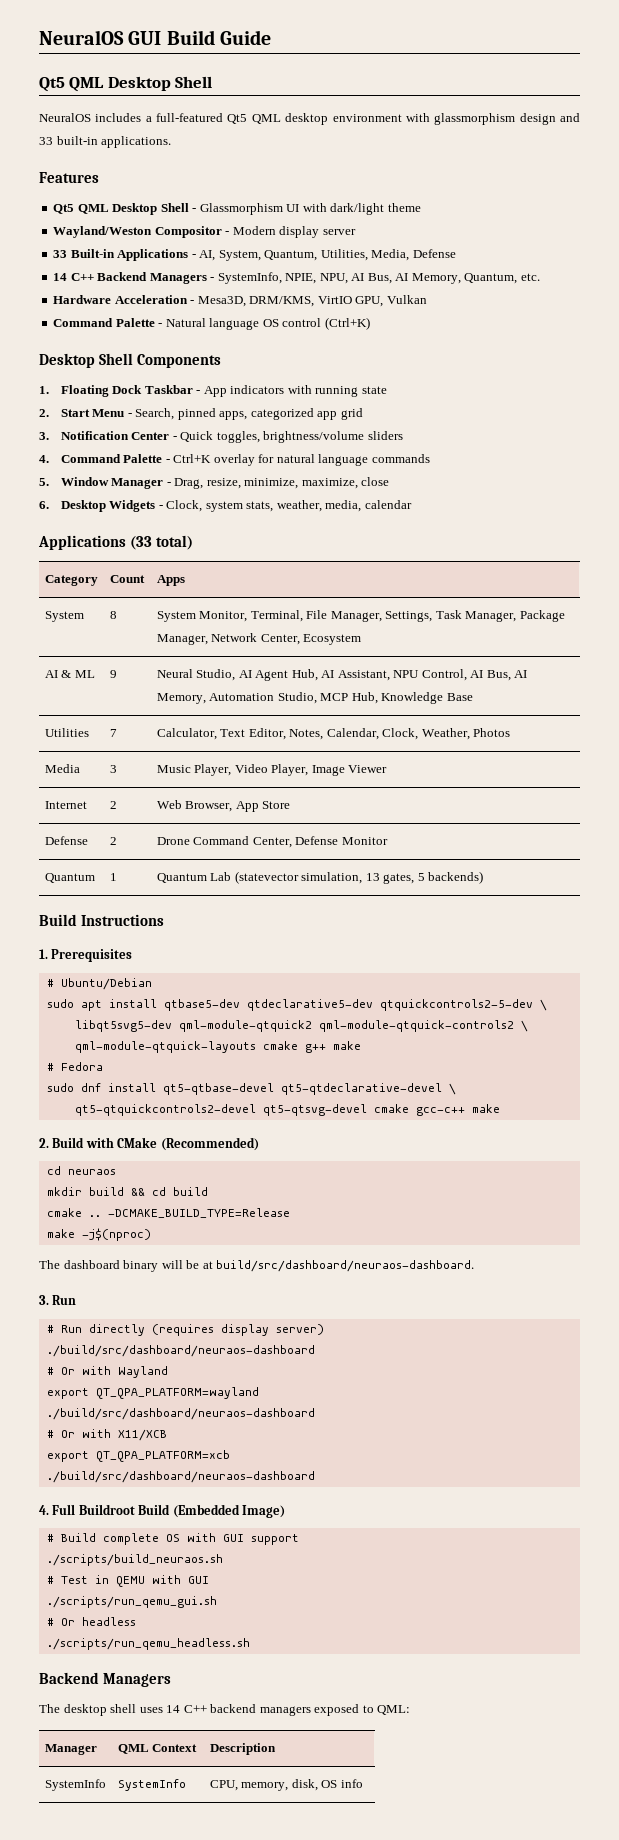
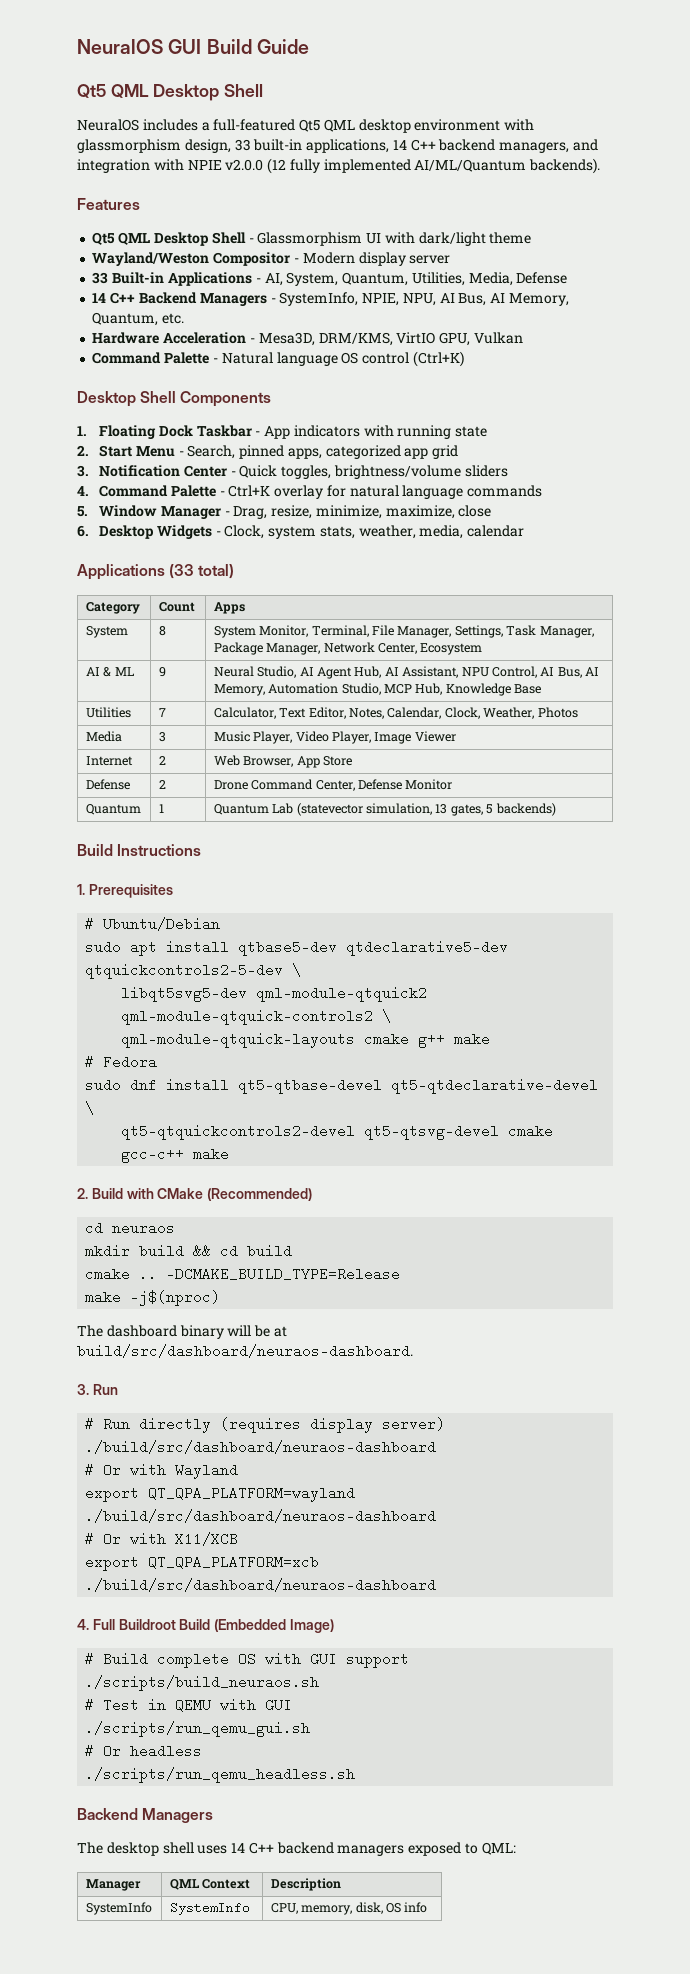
[519,113,581,125] [39,136,172,148] design and 33 built-in applications. -> [184,139,599,153] [77,158,601,174] design, 33 built-in applications, 14 C++ backend managers, and integration with NPIE v2.0.0 (12 fully implemented AI/ML/Quantum backends).

